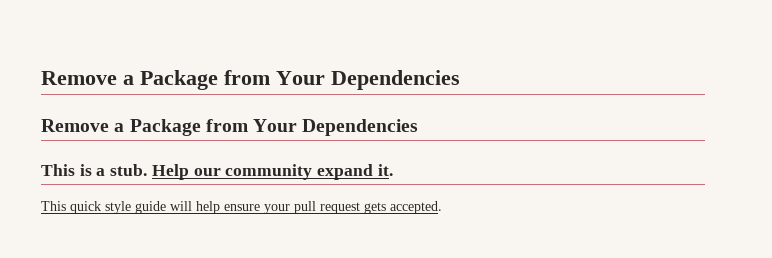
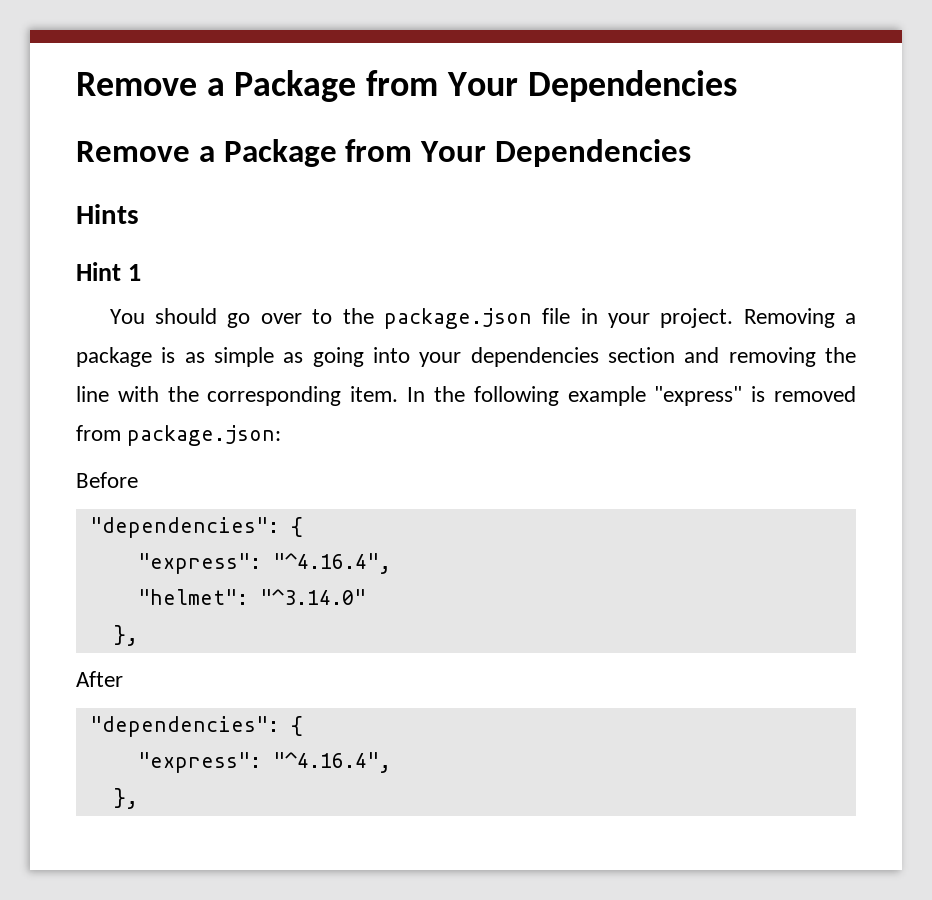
[41,164,393,180] [41,201,442,214] This is a stub. Help our community expand it. // This quick style guide will help ensure your pull request gets accepted. -> [76,204,139,224] [76,262,142,281] [109,308,856,329] [76,347,857,367] [76,386,856,406] [76,425,282,446] [76,472,138,488] [89,517,303,538] [137,553,391,574] [137,589,366,605] [113,625,138,646] [76,671,123,687] [89,716,303,737] [137,752,391,773] [113,788,138,809] Hints // Hint 1 // You should go over to the package.json file in your project. Removing a package is as simple as going into your dependencies section and removing the line with the corresponding item. In the following example "express" is removed from package.json: // Before // "dependencies": { // "express": "^4.16.4", // "helmet": "^3.14.0" // }, // After // "dependencies": { // "express": "^4.16.4", // },

